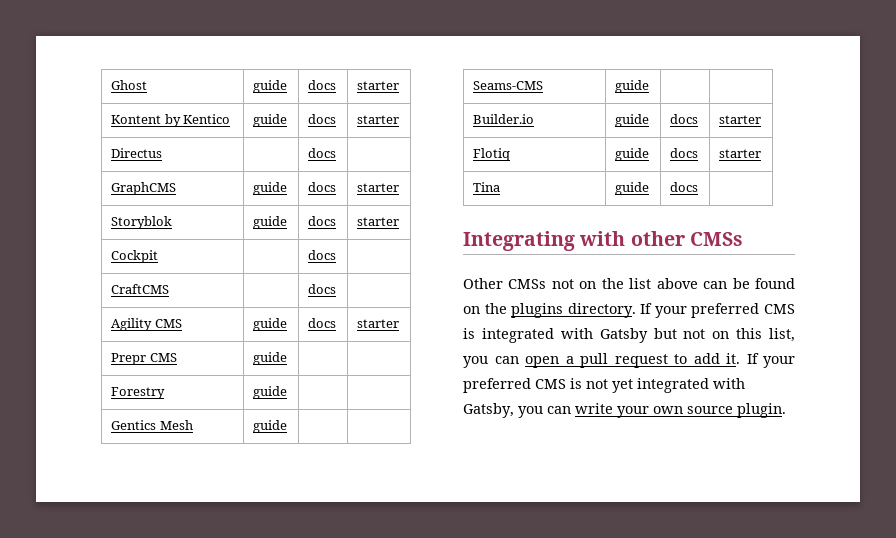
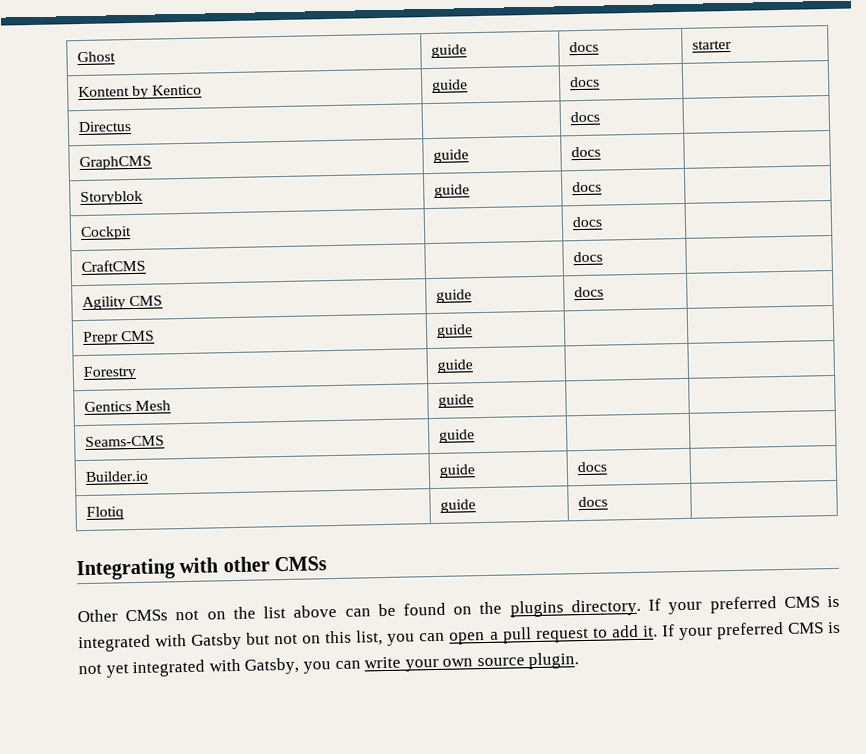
[357,115,400,124] starter -> (600, 82) none
[357,183,400,192] starter -> (601, 152) none
[357,217,400,226] starter -> (602, 187) none
[357,319,400,328] starter -> (604, 292) none
[719,115,762,124] starter -> (607, 467) none
[719,149,762,158] [473,182,501,192] [615,182,650,195] [670,182,699,192] | starter // Tina | guide | docs -> (608, 502) none

